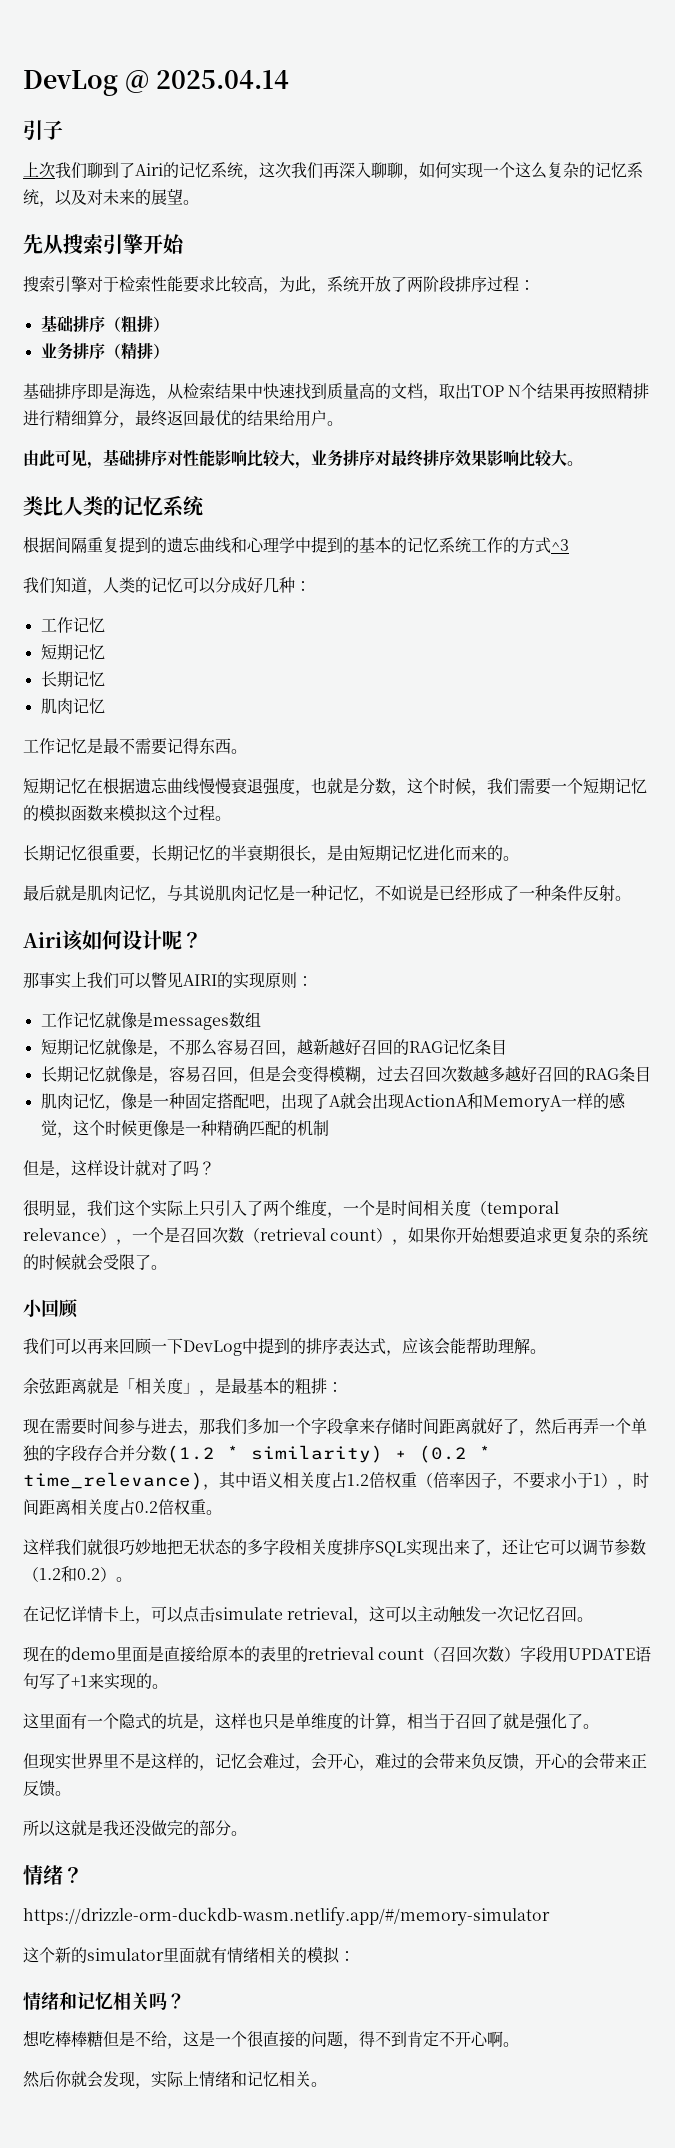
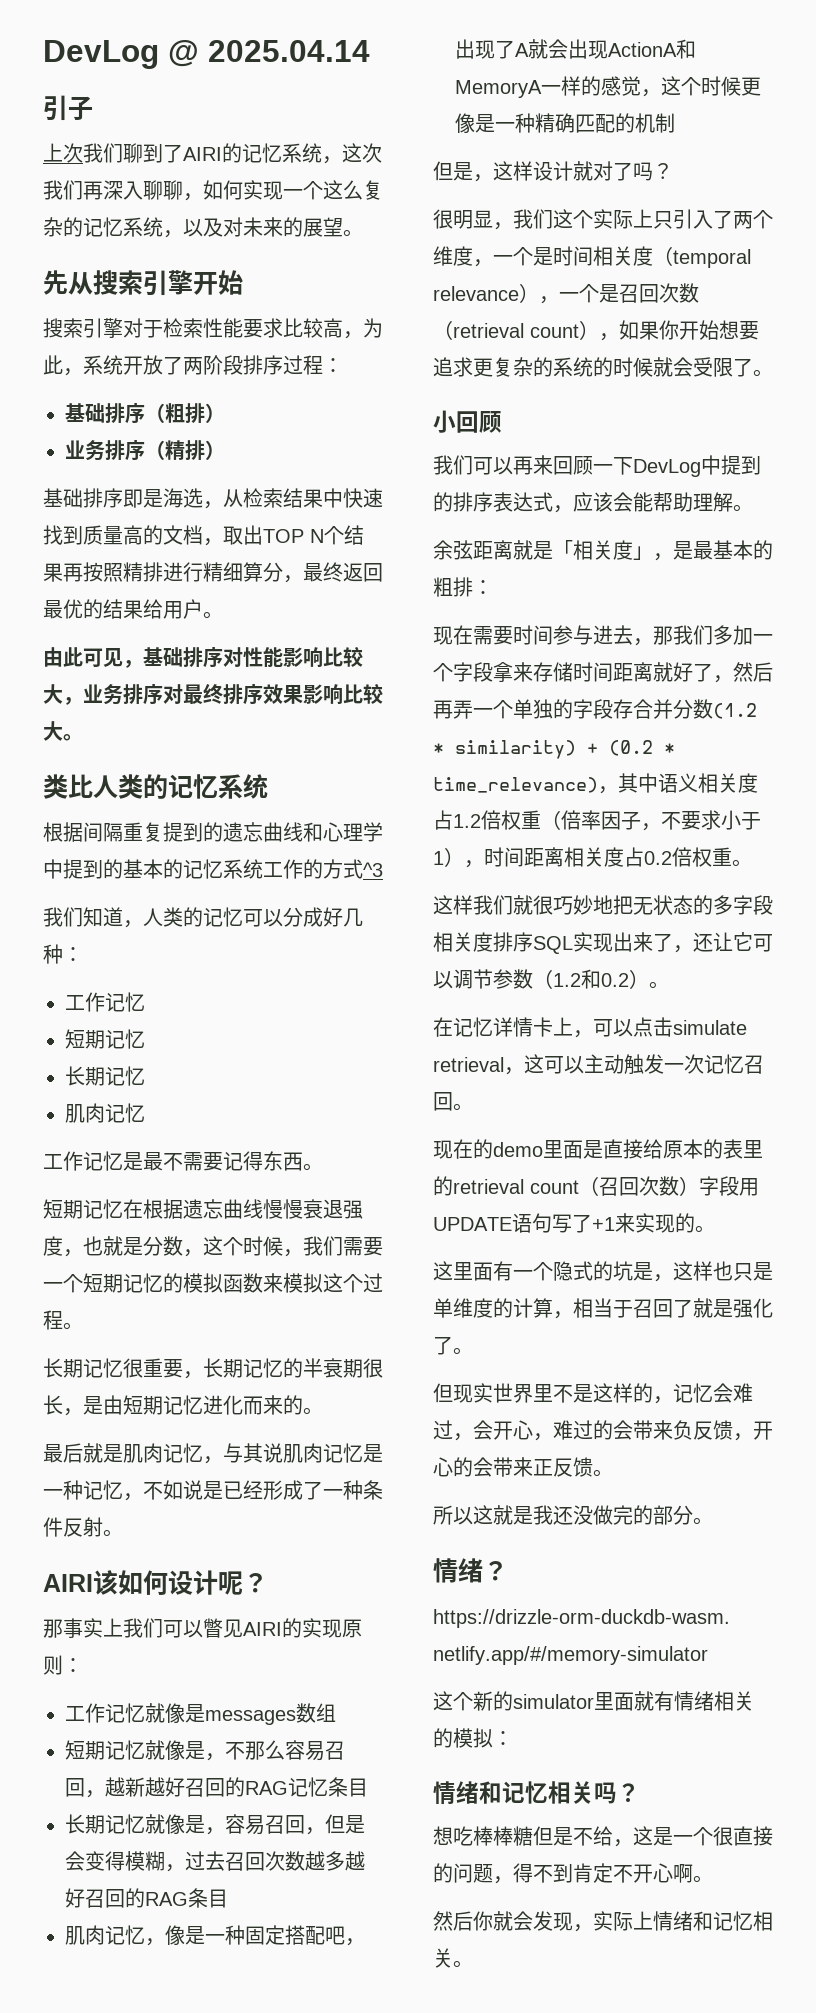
[135,163,163,176] Airi -> [183,147,222,161] AIRI
[23,932,62,948] Airi -> [43,1574,93,1592] AIRI

